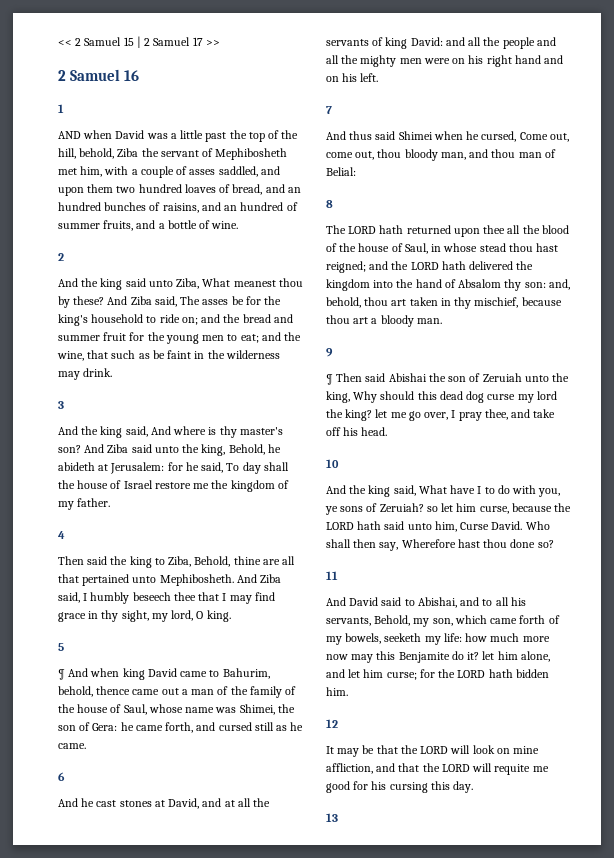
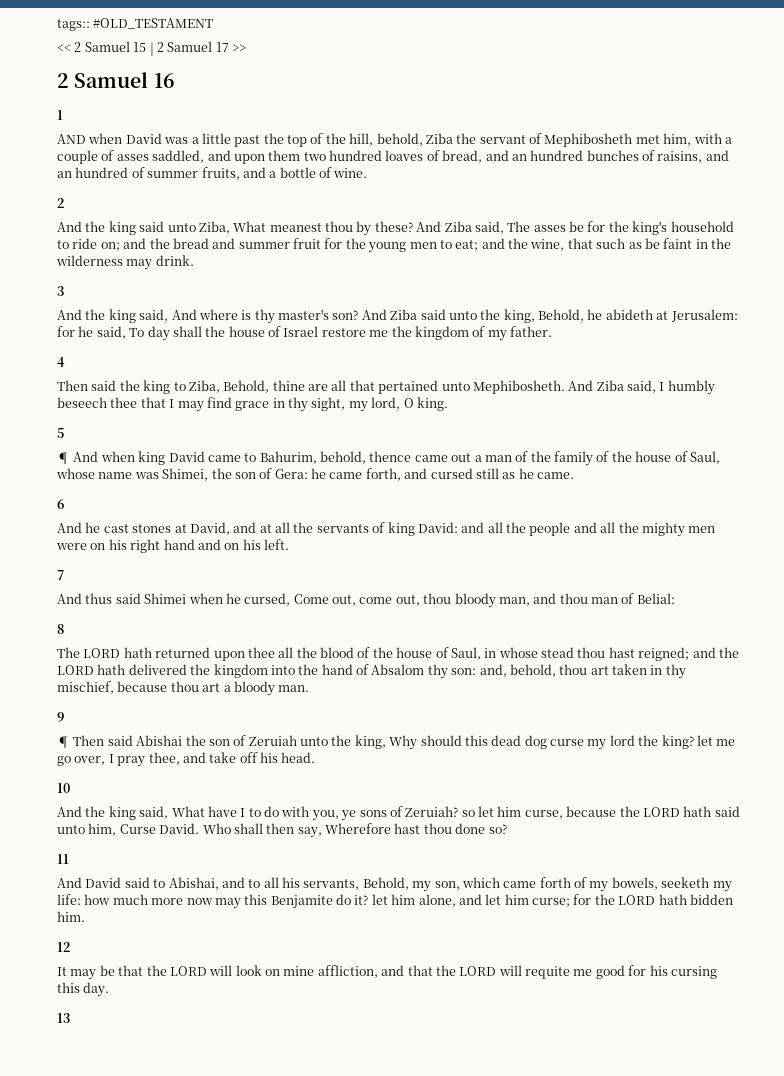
(58, 43) none -> [57,18,214,31] tags:: #OLD_TESTAMENT //

